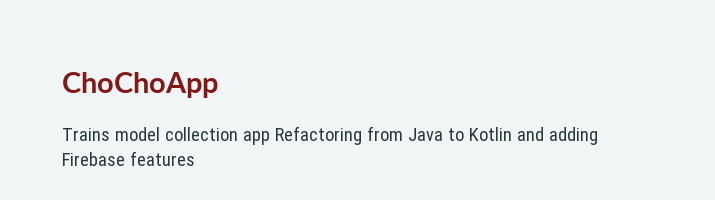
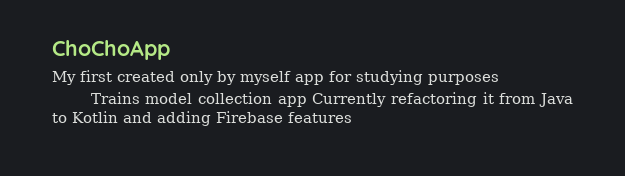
(218, 85) none -> [52,70,499,85] // My first created only by myself app for studying purposes
[274,126,362,145] Refactoring -> [312,92,494,107] Currently refactoring it

